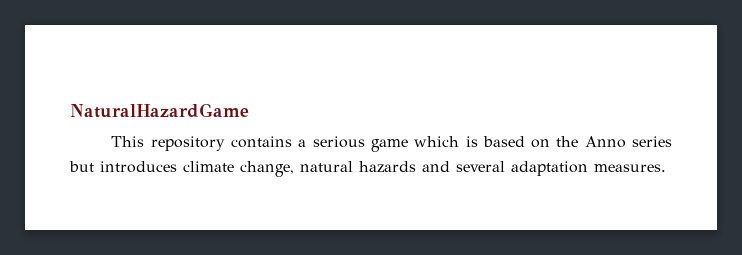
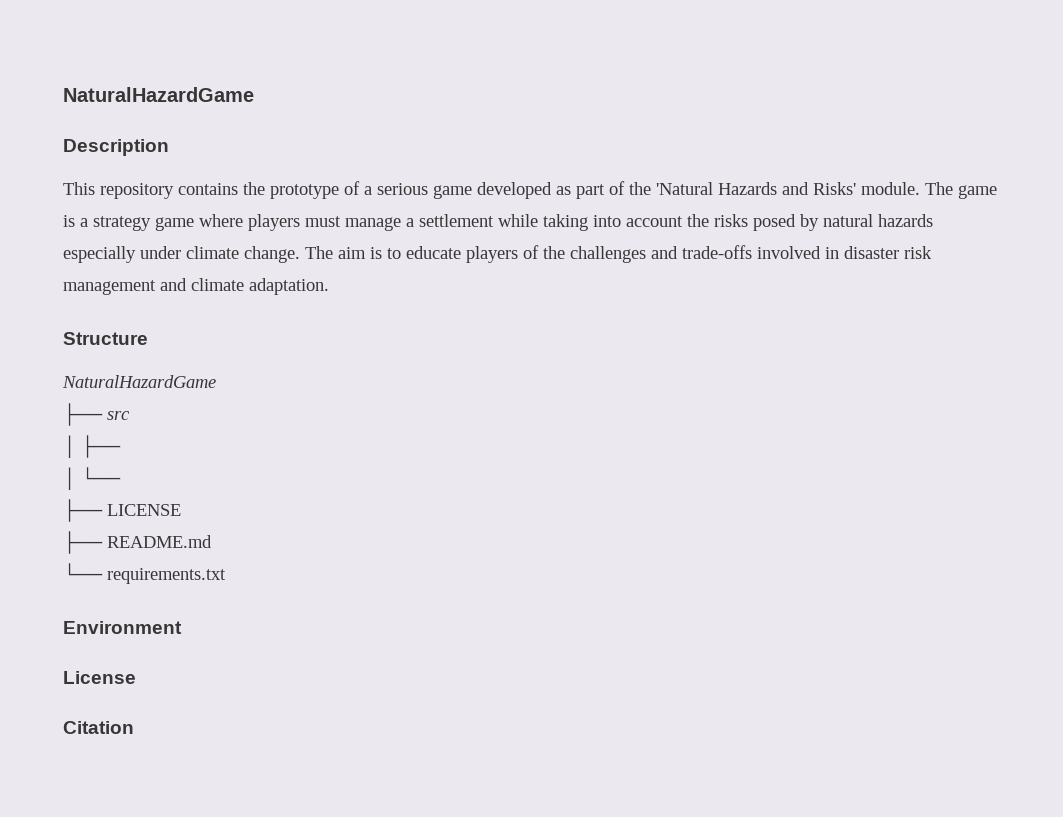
[70,103,249,118] NaturalHazardGame -> [63,87,254,102] [63,139,169,156] NaturalHazardGame // Description
[298,136,673,152] [69,161,666,177] a serious game which is based on the Anno series but introduces climate change, natural hazards and several adaptation measures. -> [243,181,997,199] [63,214,933,231] [63,245,932,263] [63,278,329,295] [63,332,148,345] [62,375,216,388] [63,403,130,426] [63,435,121,458] [63,467,121,490] [63,499,181,522] [63,531,212,554] [63,563,226,584] [63,621,182,634] [63,671,136,684] [63,721,134,734] the prototype of a serious game developed as part of the 'Natural Hazards and Risks' module. The game is a strategy game where players must manage a settlement while taking into account the risks posed by natural hazards especially under climate change. The aim is to educate players of the challenges and trade-offs involved in disaster risk management and climate adaptation. // Structure // NaturalHazardGame // ├── src // │ ├── // │ └── // ├── LICENSE // ├── README.md // └── requirements.txt // Environment // License // Citation

